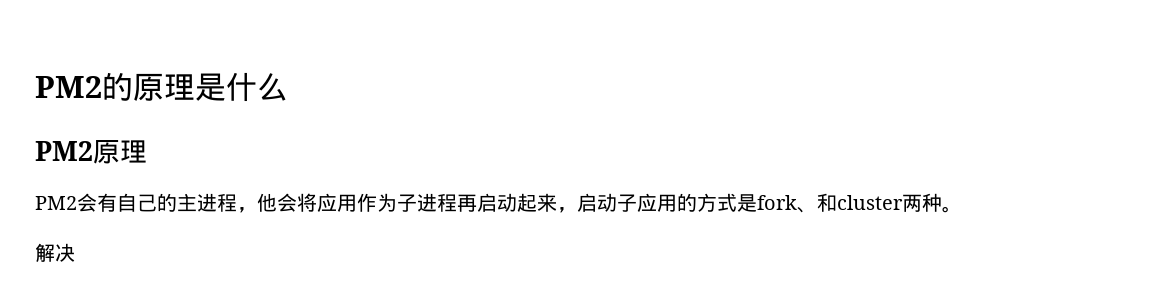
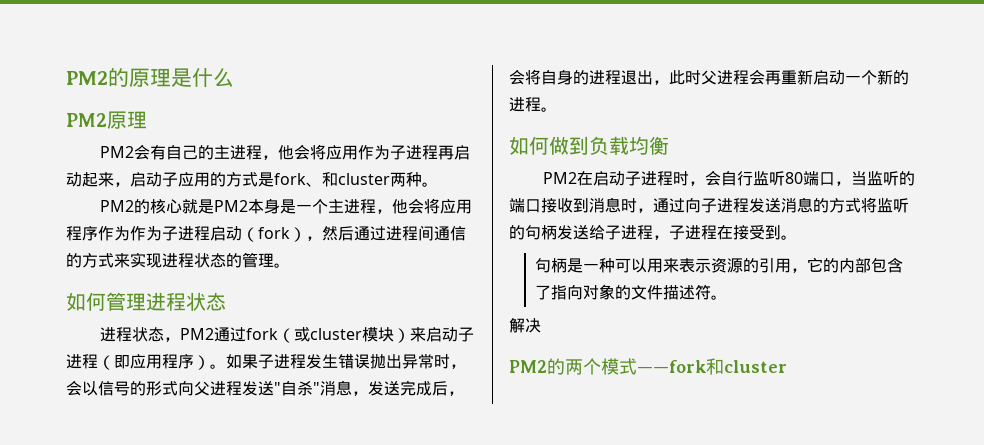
[35,243,75,262] 解决 -> [99,198,472,214] [66,225,466,242] [66,252,290,268] [66,292,226,311] [99,327,474,343] [66,354,466,370] [66,380,464,396] [509,69,909,85] [509,97,557,112] [509,136,669,155] [542,170,915,186] [509,197,909,213] [509,224,797,240] [534,257,903,273] [534,284,727,300] [509,318,541,333] [509,358,787,375] PM2的核心就是PM2本身是一个主进程，他会将应用程序作为作为子进程启动（fork），然后通过进程间通信的方式来实现进程状态的管理。 // 如何管理进程状态 // 进程状态，PM2通过fork（或cluster模块）来启动子进程（即应用程序）。如果子进程发生错误抛出异常时，会以信号的形式向父进程发送"自杀"消息，发送完成后，会将自身的进程退出，此时父进程会再重新启动一个新的进程。 // 如何做到负载均衡 // PM2在启动子进程时，会自行监听80端口，当监听的端口接收到消息时，通过向子进程发送消息的方式将监听的句柄发送给子进程，子进程在接受到。 // 句柄是一种可以用来表示资源的引用，它的内部包含了指向对象的文件描述符。 // 解决 // PM2的两个模式——fork和cluster

